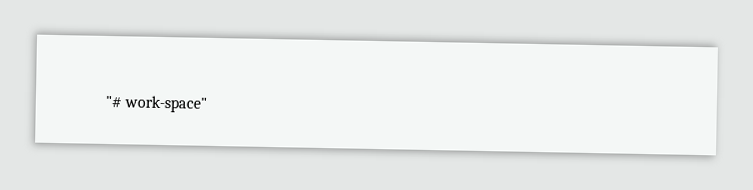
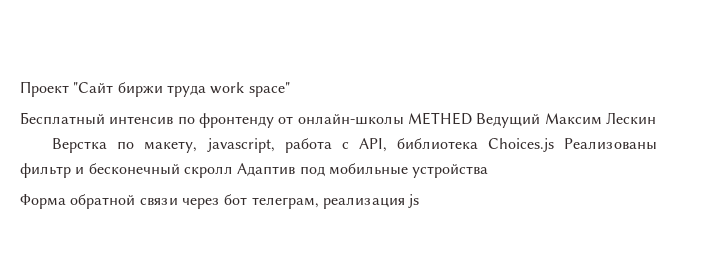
[105,95,208,113] "# work-space" -> [20,81,290,97] [20,112,656,128] [52,138,657,153] [20,163,489,178] [20,194,420,209] Проект "Сайт биржи труда work space" // Бесплатный интенсив по фронтенду от онлайн-школы METHED Ведущий Максим Лескин // Верстка по макету, javascript, работа с API, библиотека Choices.js Реализованы фильтр и бесконечный скролл Адаптив под мобильные устройства // Форма обратной связи через бот телеграм, реализация js

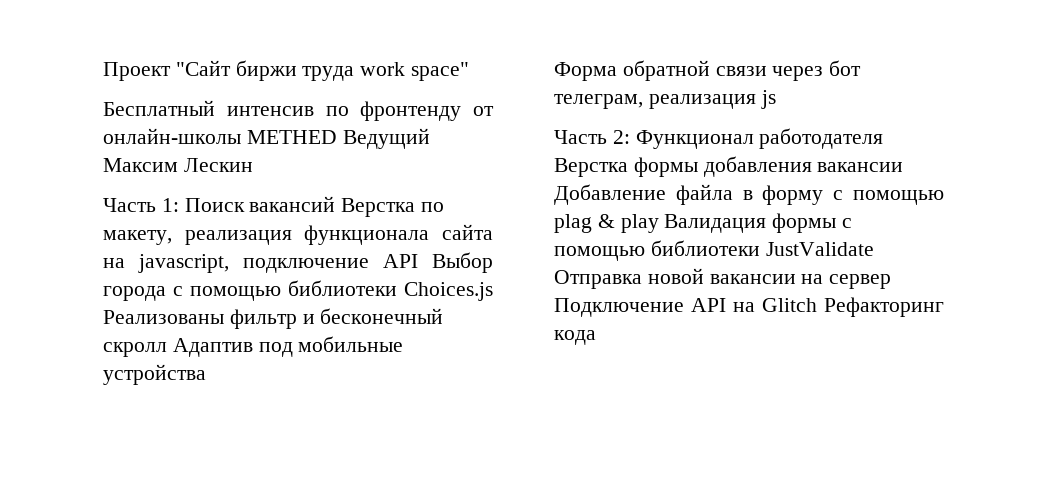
[52,138,478,153] Верстка по макету, javascript, работа с API, библиотека -> [103,196,445,217] [103,224,493,245] [103,252,493,273] [103,280,397,301] Часть 1: Поиск вакансий Верстка по макету, реализация функционала сайта на javascript, подключение API Выбор города с помощью библиотеки
(420, 201) none -> [554,128,884,149] [554,156,904,177] [554,184,944,205] [554,213,853,233] [554,240,874,261] [554,268,892,289] [554,297,944,317] [554,330,596,345] // Часть 2: Функционал работодателя Верстка формы добавления вакансии Добавление файла в форму с помощью plag & play Валидация формы с помощью библиотеки JustValidate Отправка новой вакансии на сервер Подключение АPI на Glitch Рефакторинг кода

